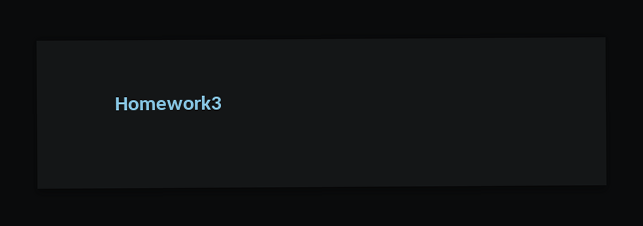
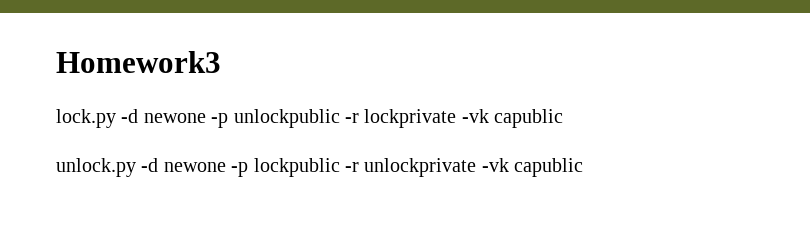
(222, 103) none -> [56,109,564,128] [56,158,584,177] // lock.py -d newone -p unlockpublic -r lockprivate -vk capublic // unlock.py -d newone -p lockpublic -r unlockprivate -vk capublic

